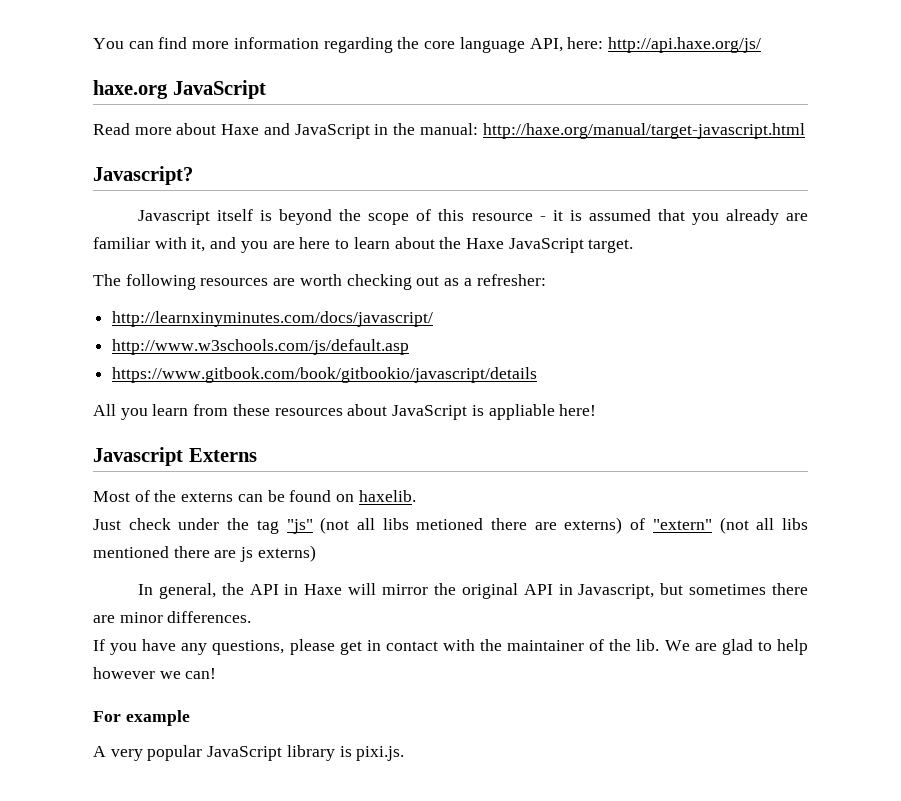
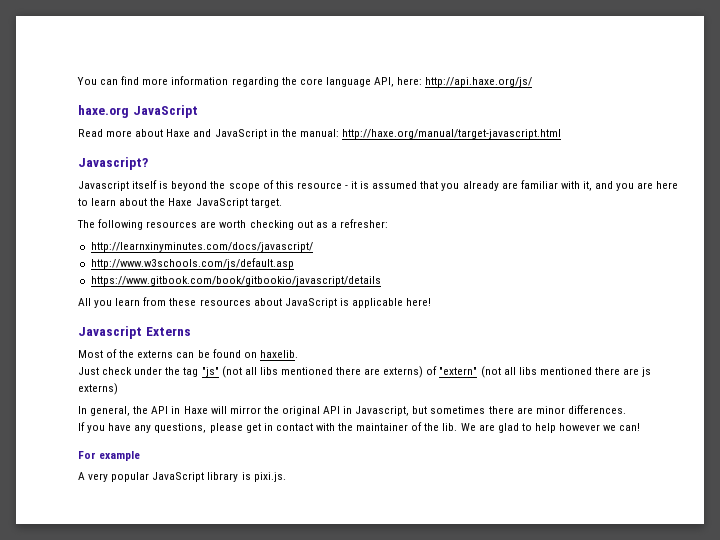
[488,404,555,420] appliable -> [351,298,403,308] applicable
[416,518,484,530] metioned -> [280,367,333,375] mentioned

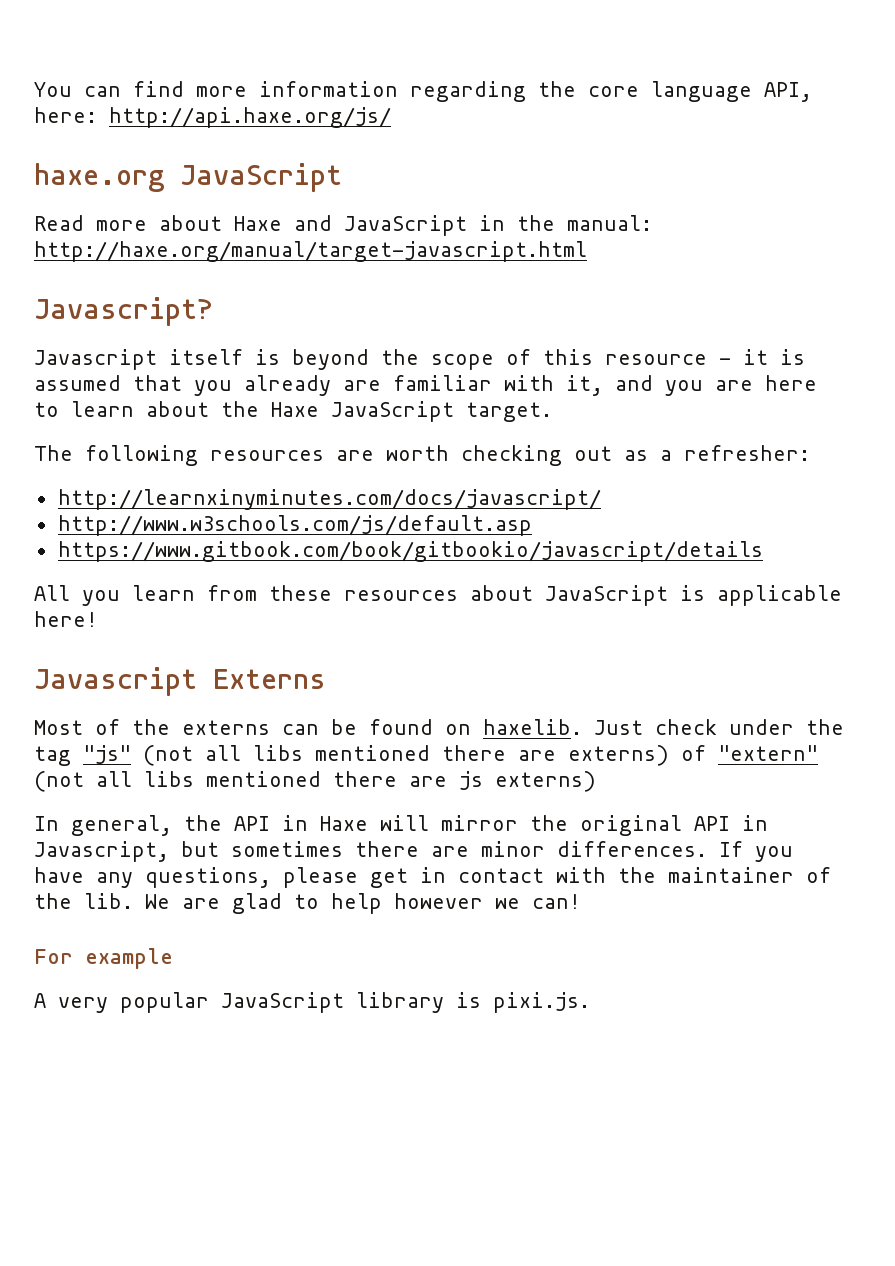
(298, 354) // -> (582, 727) none
(626, 409) // -> (707, 849) none

